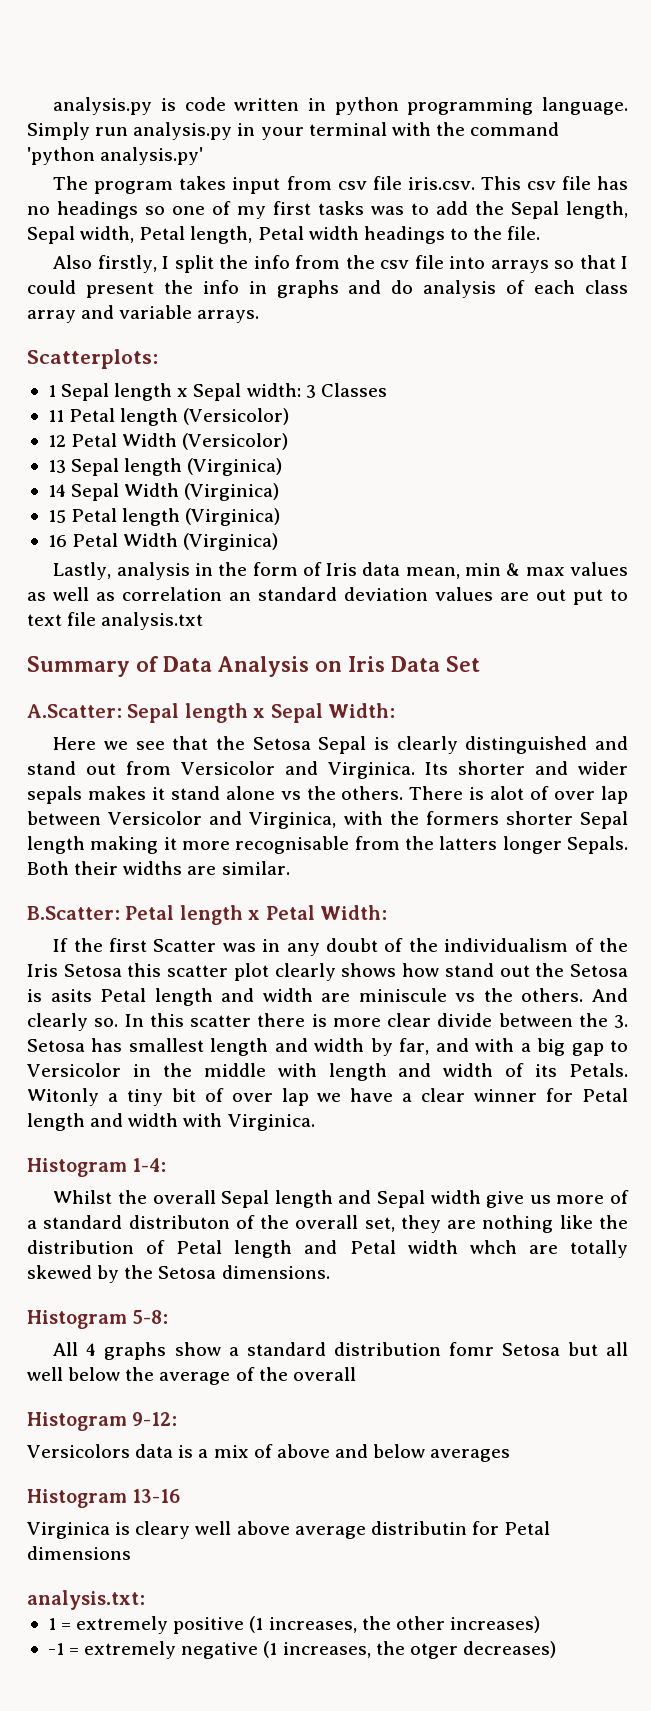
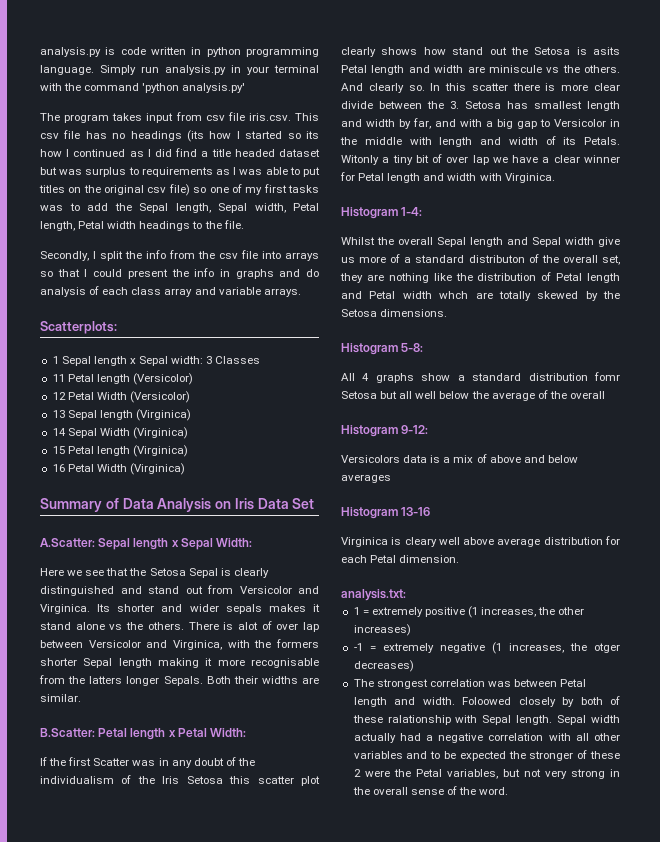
(138, 210) none -> [187,130,319,142] [40,148,320,157] [40,167,320,177] [39,184,190,196] (its how I started so its how I continued as I did find a title headed dataset but was surplus to requirements as I was able to put titles on the original csv file)
[53,255,157,273] Also firstly, -> [40,251,89,261] Secondly,
[53,562,629,580] [27,587,628,605] [27,612,204,630] // Lastly, analysis in the form of Iris data mean, min & max values as well as correlation an standard deviation values are out put to text file analysis.txt -> (185, 469) none
[370,1521,551,1535] [27,1546,131,1560] distributin for Petal dimensions -> [543,536,620,545] [341,555,460,563] distribution for each Petal dimension.
(556, 1649) none -> [353,679,587,689] [353,696,620,707] [352,715,620,725] [353,733,620,743] [353,750,620,761] [353,769,620,779] [352,786,509,795] // The strongest correlation was between Petal length and width. Foloowed closely by both of these ralationship with Sepal length. Sepal width actually had a negative correlation with all other variables and to be expected the stronger of these 2 were the Petal variables, but not very strong in the overall sense of the word.

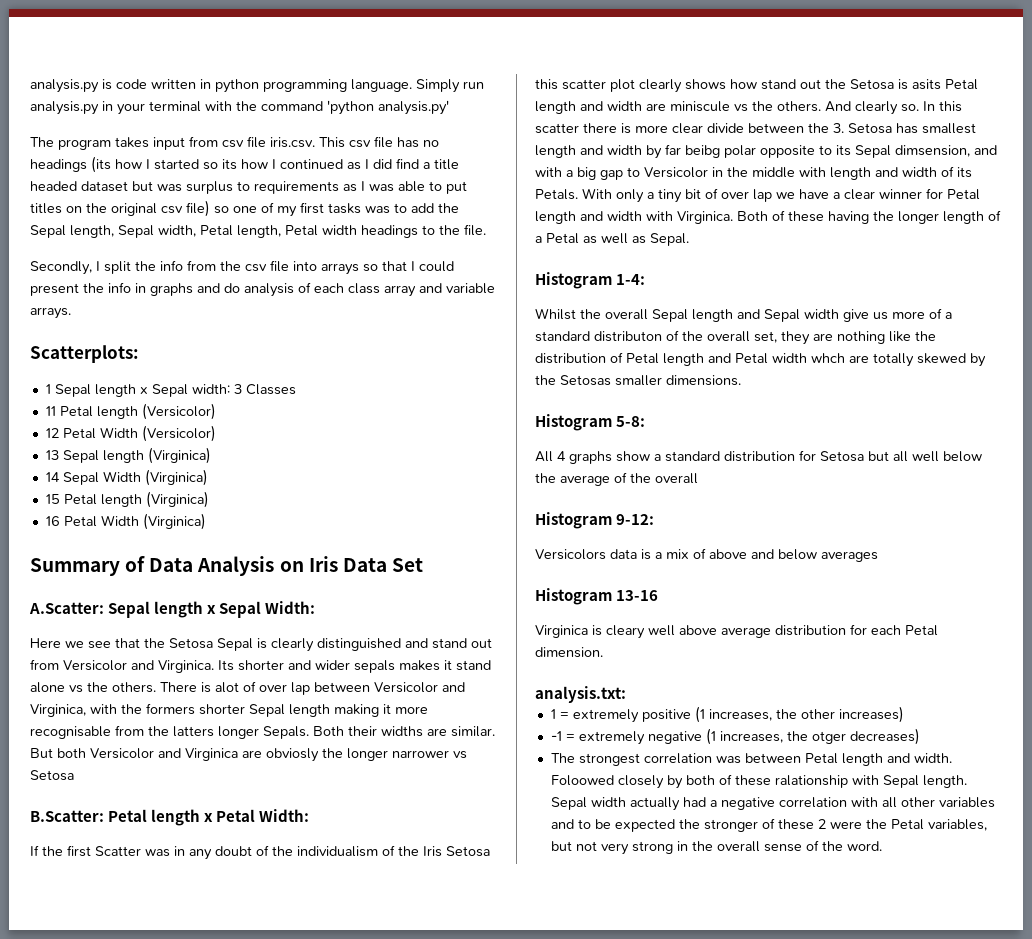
(81, 698) none -> [30,748,467,762] [30,770,74,781] But both Versicolor and Virginica are obviosly the longer narrower vs Setosa
[413,118,431,129] far, -> [665,144,970,158] far beibg polar opposite to its Sepal dimsension,
[341,155,379,165] Witonly -> [582,188,644,203] With only
(555, 178) none -> [737,210,1001,224] [535,233,689,246] Both of these having the longer length of a Petal as well as Sepal.
[341,309,377,317] Setosa -> [560,375,662,386] Setosas smaller
[594,372,620,381] fomr -> [799,450,816,461] for

